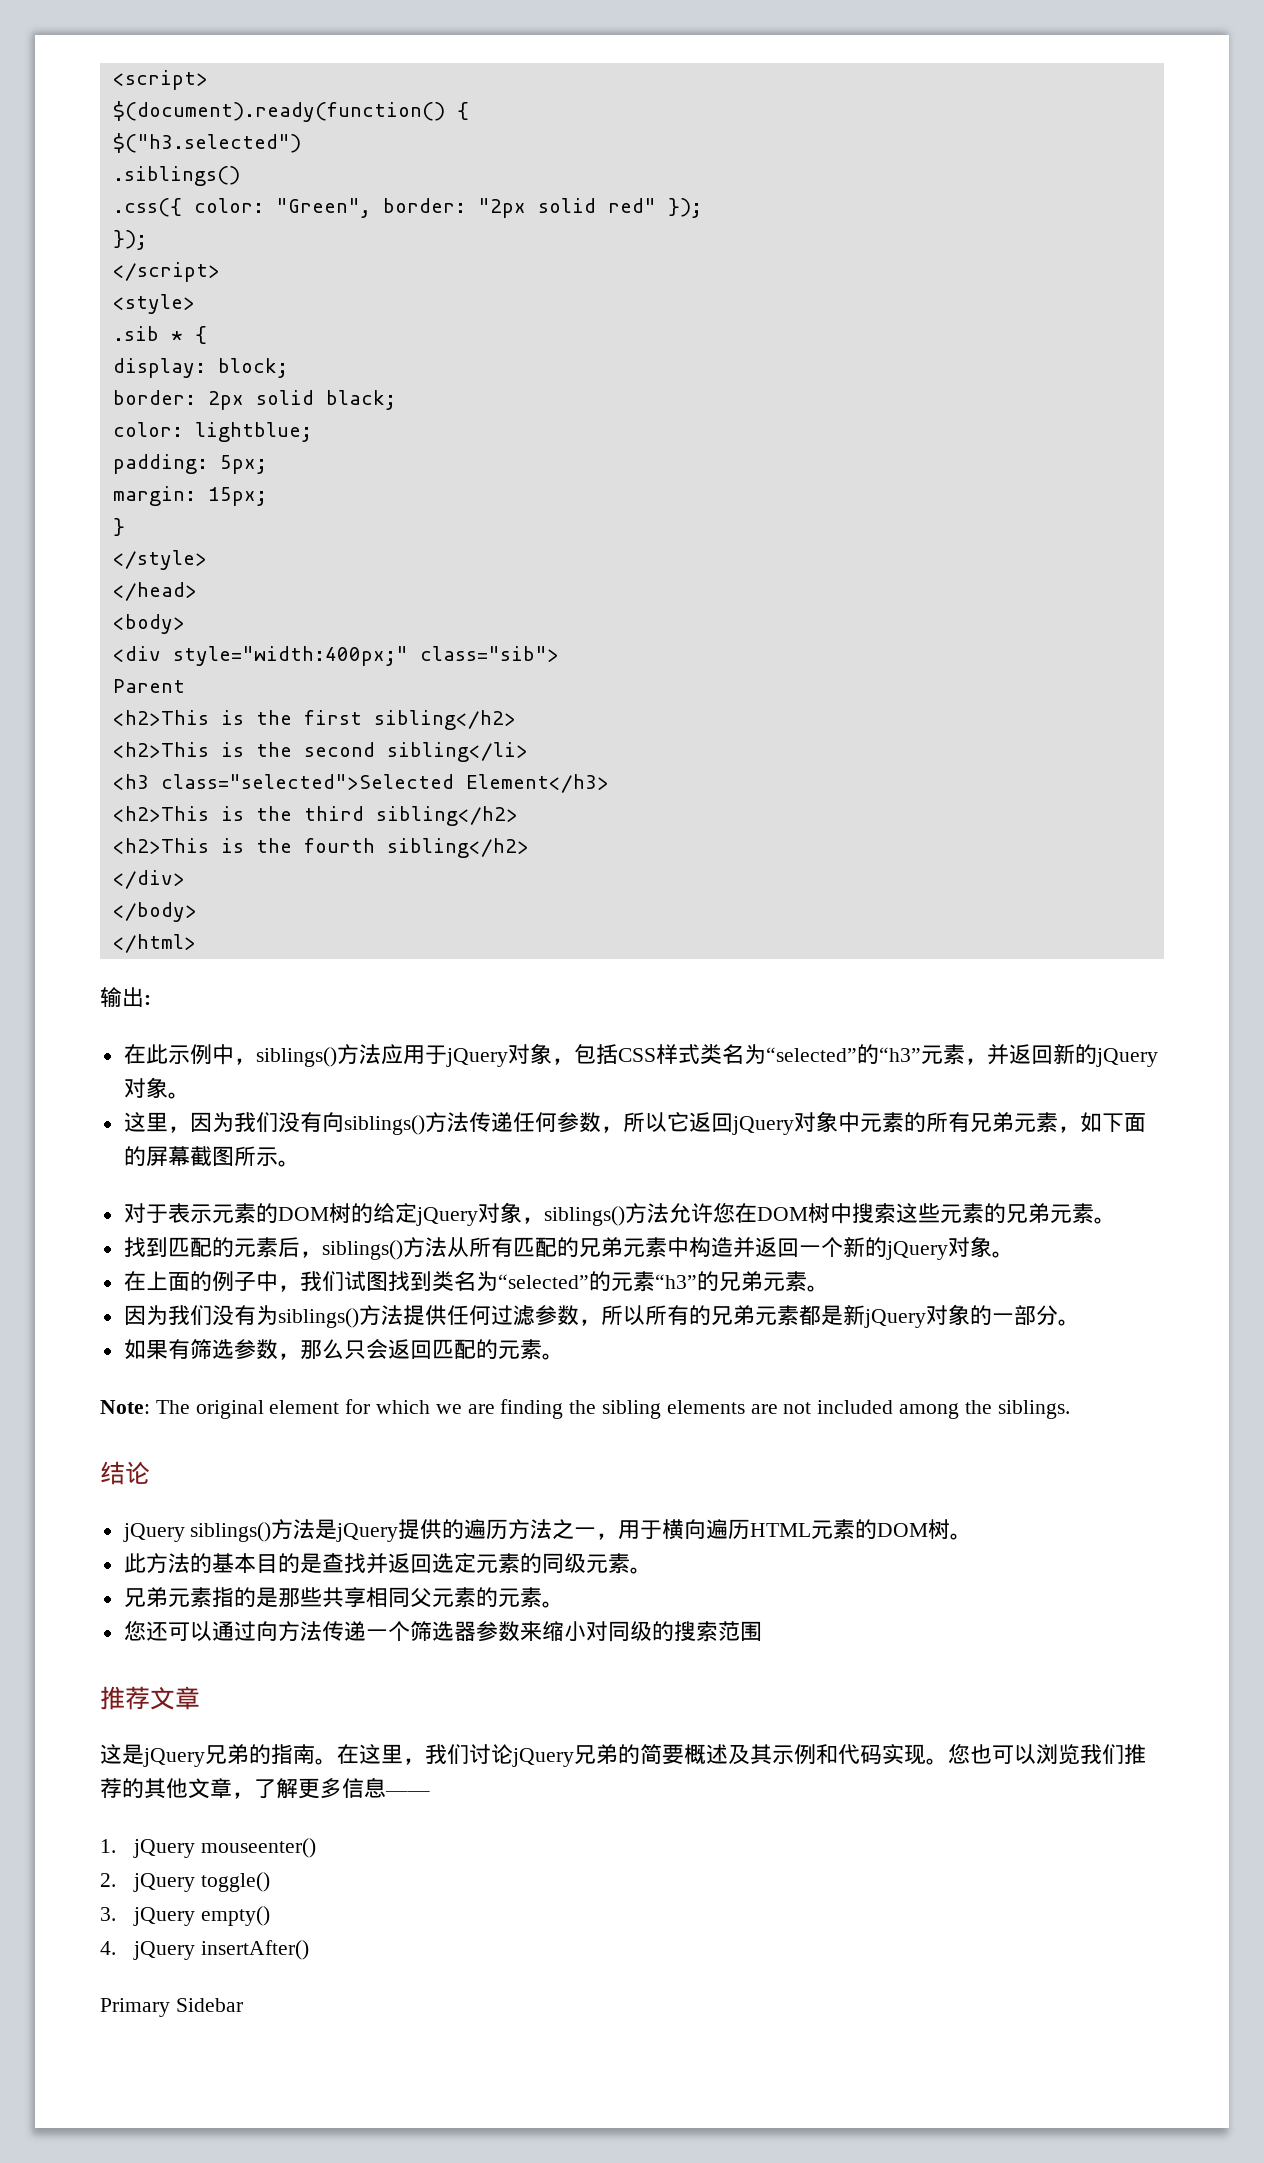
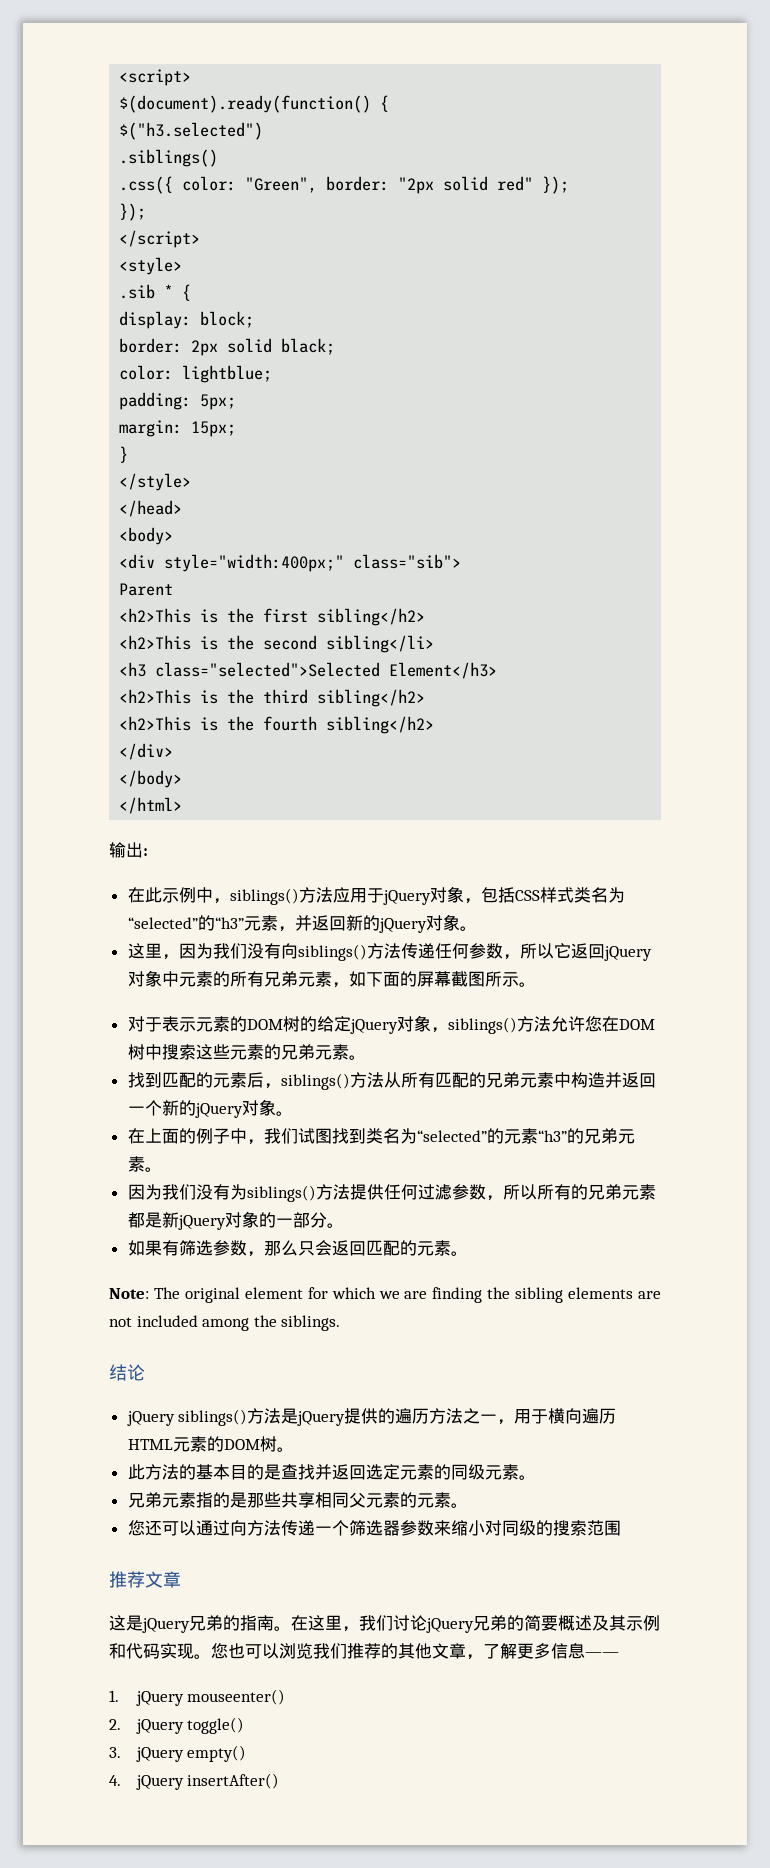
[100,1998,243,2017] // Primary Sidebar -> (280, 1781) none

